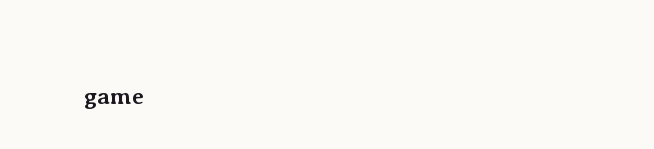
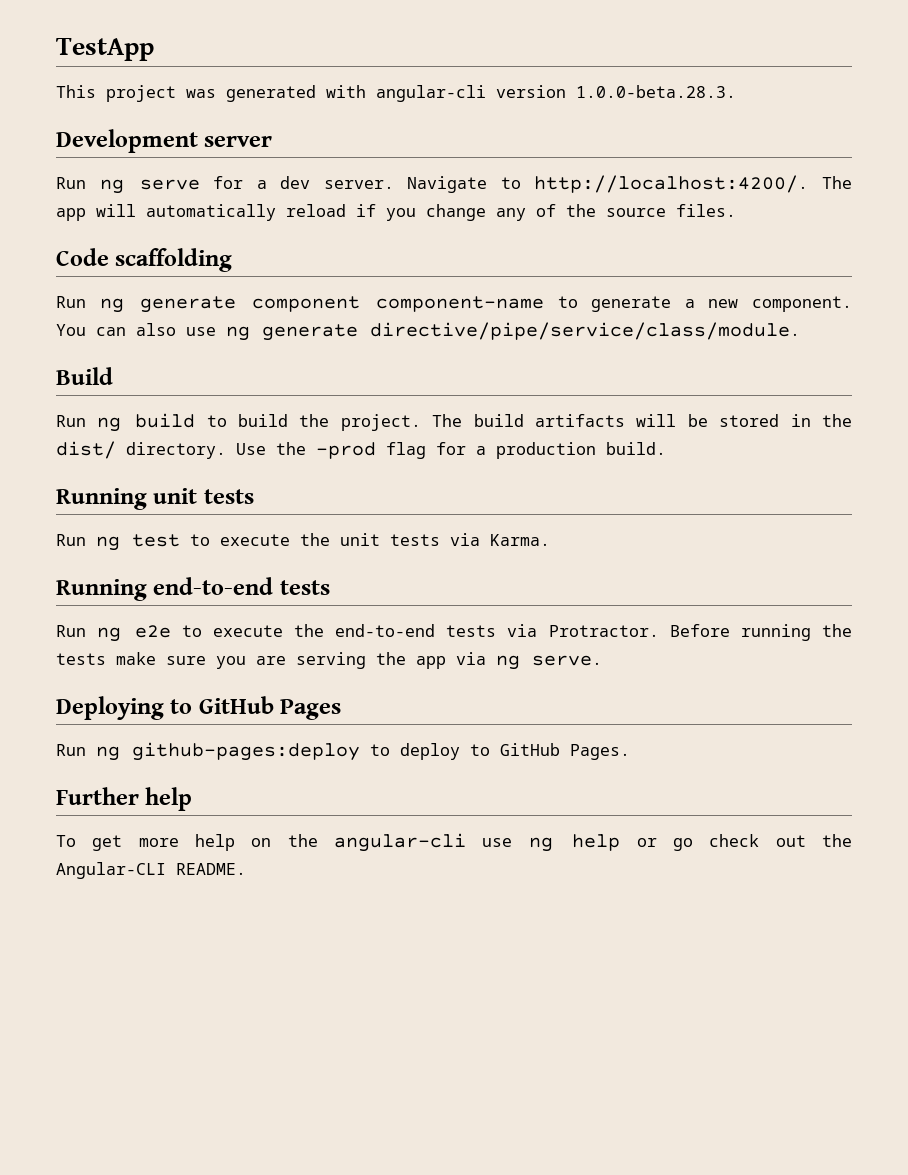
[84,93,144,109] game -> [56,38,154,61] [56,85,736,102] [56,129,273,153] [56,175,852,194] [56,204,736,221] [56,248,233,272] [56,296,852,313] [56,322,800,341] [56,367,113,385] [56,413,853,432] [56,441,666,459] [56,488,254,510] [56,533,550,551] [56,577,330,601] [56,624,852,642] [56,652,602,670] [56,696,342,720] [56,742,630,761] [56,787,193,811] [56,833,853,852] [56,862,246,879] TestApp // This project was generated with angular-cli version 1.0.0-beta.28.3. // Development server // Run ng serve for a dev server. Navigate to http://localhost:4200/. The app will automatically reload if you change any of the source files. // Code scaffolding // Run ng generate component component-name to generate a new component. You can also use ng generate directive/pipe/service/class/module. // Build // Run ng build to build the project. The build artifacts will be stored in the dist/ directory. Use the -prod flag for a production build. // Running unit tests // Run ng test to execute the unit tests via Karma. // Running end-to-end tests // Run ng e2e to execute the end-to-end tests via Protractor. Before running the tests make sure you are serving the app via ng serve. // Deploying to GitHub Pages // Run ng github-pages:deploy to deploy to GitHub Pages. // Further help // To get more help on the angular-cli use ng help or go check out the Angular-CLI README.

